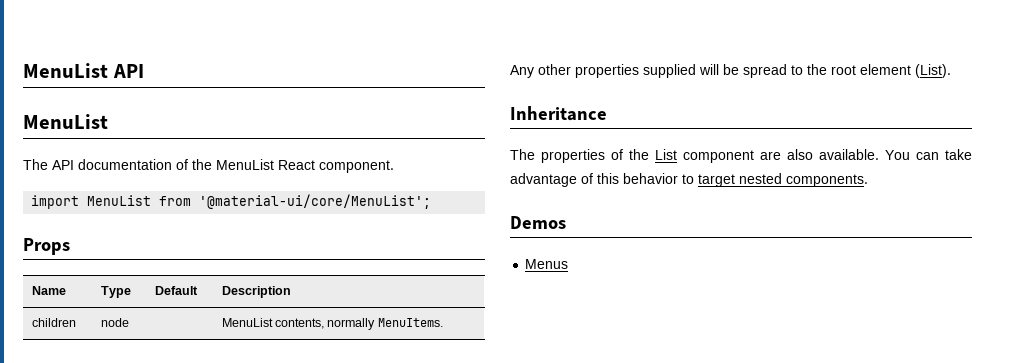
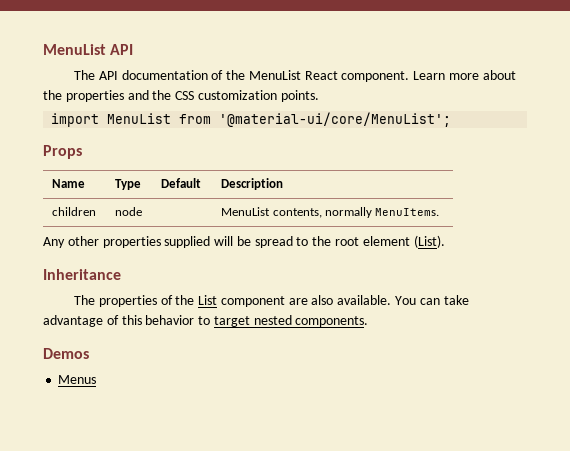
[23,114,108,129] // MenuList -> (134, 49) none
(394, 166) none -> [413,70,516,80] [43,90,319,102] Learn more about the properties and the CSS customization points.

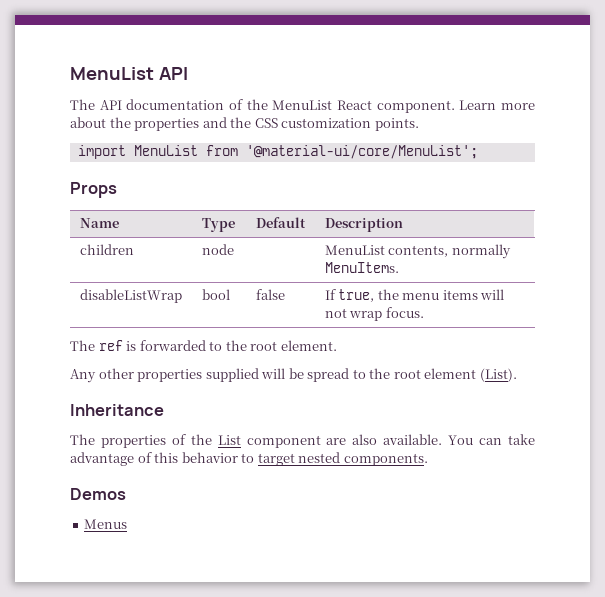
(440, 212) none -> [79,289,182,303] [201,289,230,300] [255,289,285,300] [324,289,505,302] [324,307,424,321] [70,340,337,351] // disableListWrap | bool | false | If true, the menu items will not wrap focus. // The ref is forwarded to the root element.

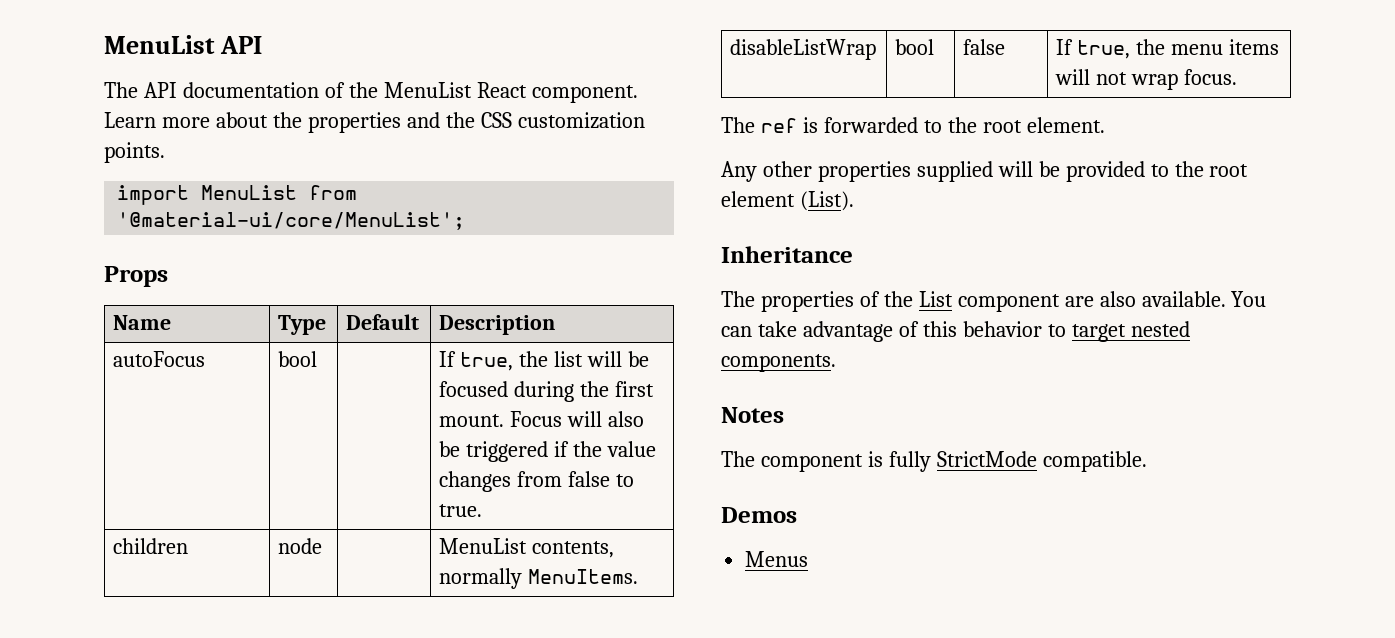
(403, 225) none -> [113,351,206,367] [278,351,318,367] [439,351,650,371] [439,381,655,402] [439,411,645,427] [439,441,657,462] [439,471,635,492] [439,504,483,517] // autoFocus | bool | | If true, the list will be focused during the first mount. Focus will also be triggered if the value changes from false to true.
[307,368,350,382] spread -> [1065,161,1145,182] provided
(428, 459) none -> [721,407,784,423] [721,451,1147,472] // Notes // The component is fully StrictMode compatible.

